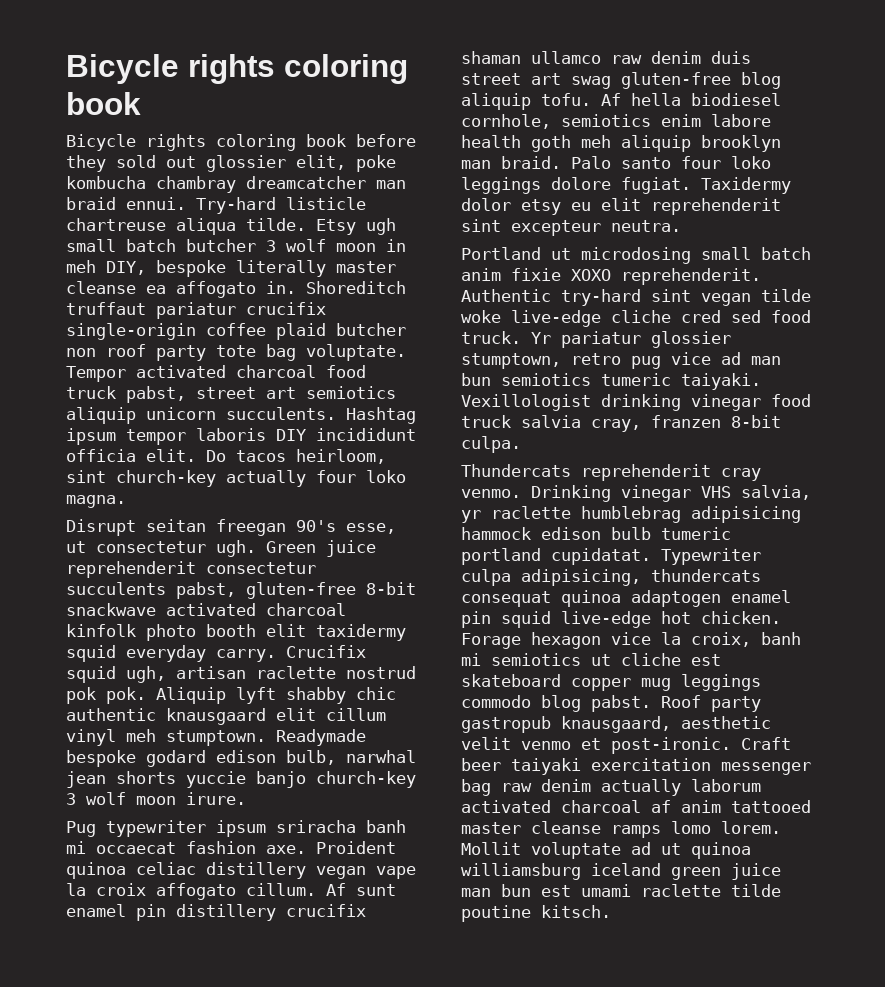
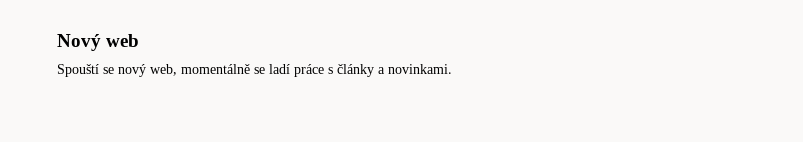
[66,54,408,84] [66,92,141,115] [66,134,416,151] [66,155,396,172] [66,176,406,193] [66,197,366,214] [66,218,396,235] [66,239,406,252] [66,260,396,277] [66,281,406,298] [66,302,326,319] [66,323,406,340] [66,344,406,361] [66,365,366,382] [66,386,396,403] [66,407,416,424] [66,428,416,445] [66,449,386,464] [66,470,406,487] [66,495,126,508] [66,519,396,536] [66,540,376,557] [66,561,316,578] [66,582,416,599] [66,603,346,616] [66,624,406,641] [66,645,366,662] [66,666,416,683] [66,687,396,704] [66,708,386,725] [66,729,366,746] [66,750,416,767] [66,771,416,788] [66,792,246,805] [66,820,406,837] [66,841,396,854] [66,862,416,879] [66,883,396,900] [66,904,366,921] [461,51,751,64] [461,72,781,89] [461,93,781,110] [461,114,771,129] [461,135,781,152] [461,156,771,169] [461,177,791,194] [461,198,781,215] [461,219,681,236] [461,247,811,264] [461,268,761,285] [461,289,811,306] [461,310,811,327] [461,331,731,348] [461,352,781,369] [461,373,761,390] [461,394,811,411] [461,415,781,432] [461,436,521,453] [461,464,761,481] [461,485,811,502] [461,506,801,523] [461,527,731,540] [461,548,761,565] [461,569,761,586] [461,590,791,607] [461,611,781,628] [461,632,801,649] [461,653,721,666] [461,674,761,691] [461,695,761,712] [461,716,771,733] [461,737,791,754] [461,758,811,775] [461,779,761,796] [461,800,811,813] [461,821,781,838] [461,842,751,859] [461,863,781,880] [461,884,781,897] [461,905,611,922] Bicycle rights coloring book // Bicycle rights coloring book before they sold out glossier elit, poke kombucha chambray dreamcatcher man braid ennui. Try-hard listicle chartreuse aliqua tilde. Etsy ugh small batch butcher 3 wolf moon in meh DIY, bespoke literally master cleanse ea affogato in. Shoreditch truffaut pariatur crucifix single-origin coffee plaid butcher non roof party tote bag voluptate. Tempor activated charcoal food truck pabst, street art semiotics aliquip unicorn succulents. Hashtag ipsum tempor laboris DIY incididunt officia elit. Do tacos heirloom, sint church-key actually four loko magna. // Disrupt seitan freegan 90's esse, ut consectetur ugh. Green juice reprehenderit consectetur succulents pabst, gluten-free 8-bit snackwave activated charcoal kinfolk photo booth elit taxidermy squid everyday carry. Crucifix squid ugh, artisan raclette nostrud pok pok. Aliquip lyft shabby chic authentic knausgaard elit cillum vinyl meh stumptown. Readymade bespoke godard edison bulb, narwhal jean shorts yuccie banjo church-key 3 wolf moon irure. // Pug typewriter ipsum sriracha banh mi occaecat fashion axe. Proident quinoa celiac distillery vegan vape la croix affogato cillum. Af sunt enamel pin distillery crucifix shaman ullamco raw denim duis street art swag gluten-free blog aliquip tofu. Af hella biodiesel cornhole, semiotics enim labore health goth meh aliquip brooklyn man braid. Palo santo four loko leggings dolore fugiat. Taxidermy dolor etsy eu elit reprehenderit sint excepteur neutra. // Portland ut microdosing small batch anim fixie XOXO reprehenderit. Authentic try-hard sint vegan tilde woke live-edge cliche cred sed food truck. Yr pariatur glossier stumptown, retro pug vice ad man bun semiotics tumeric taiyaki. Vexillologist drinking vinegar food truck salvia cray, franzen 8-bit culpa. // Thundercats reprehenderit cray venmo. Drinking vinegar VHS salvia, yr raclette humblebrag adipisicing hammock edison bulb tumeric portland cupidatat. Typewriter culpa adipisicing, thundercats consequat quinoa adaptogen enamel pin squid live-edge hot chicken. Forage hexagon vice la croix, banh mi semiotics ut cliche est skateboard copper mug leggings commodo blog pabst. Roof party gastropub knausgaard, aesthetic velit venmo et post-ironic. Craft beer taiyaki exercitation messenger bag raw denim actually laborum activated charcoal af anim tattooed master cleanse ramps lomo lorem. Mollit voluptate ad ut quinoa williamsburg iceland green juice man bun est umami raclette tilde poutine kitsch. -> [57,34,140,51] [57,64,452,77] Nový web // Spouští se nový web, momentálně se ladí práce s články a novinkami.

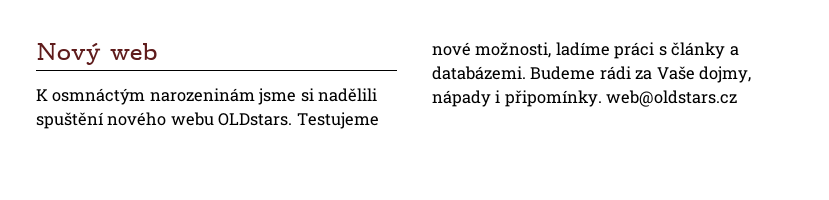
[57,64,452,77] Spouští se nový web, momentálně se ladí práce s články a novinkami. -> [36,88,378,105] [36,112,379,129] [432,42,739,59] [432,66,752,83] [432,90,738,107] K osmnáctým narozeninám jsme si nadělili spuštění nového webu OLDstars. Testujeme nové možnosti, ladíme práci s články a databázemi. Budeme rádi za Vaše dojmy, nápady i připomínky. web@oldstars.cz

